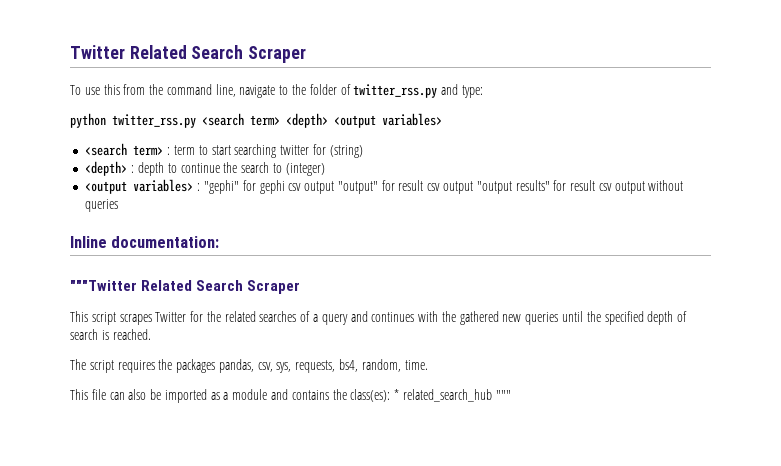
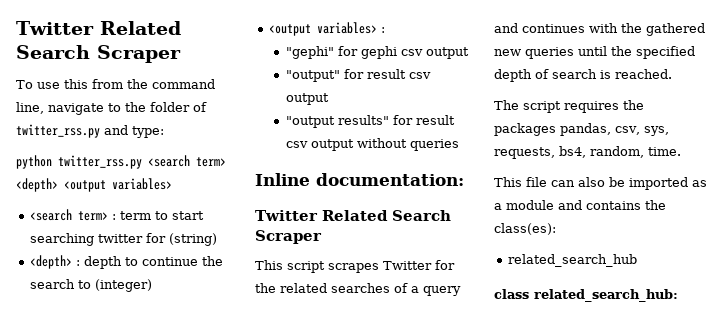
(201, 187) none -> (386, 30) //
(335, 187) none -> (469, 53) //
(473, 187) none -> (329, 99) //
[70,280,137,291] """Twitter -> [255,210,318,221] Twitter
[394,389,400,400] * -> (556, 229) //
[495,390,511,400] """ -> [494,289,678,302] // class related_search_hub:

